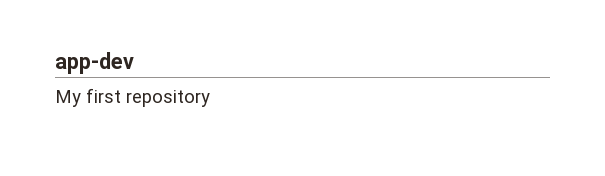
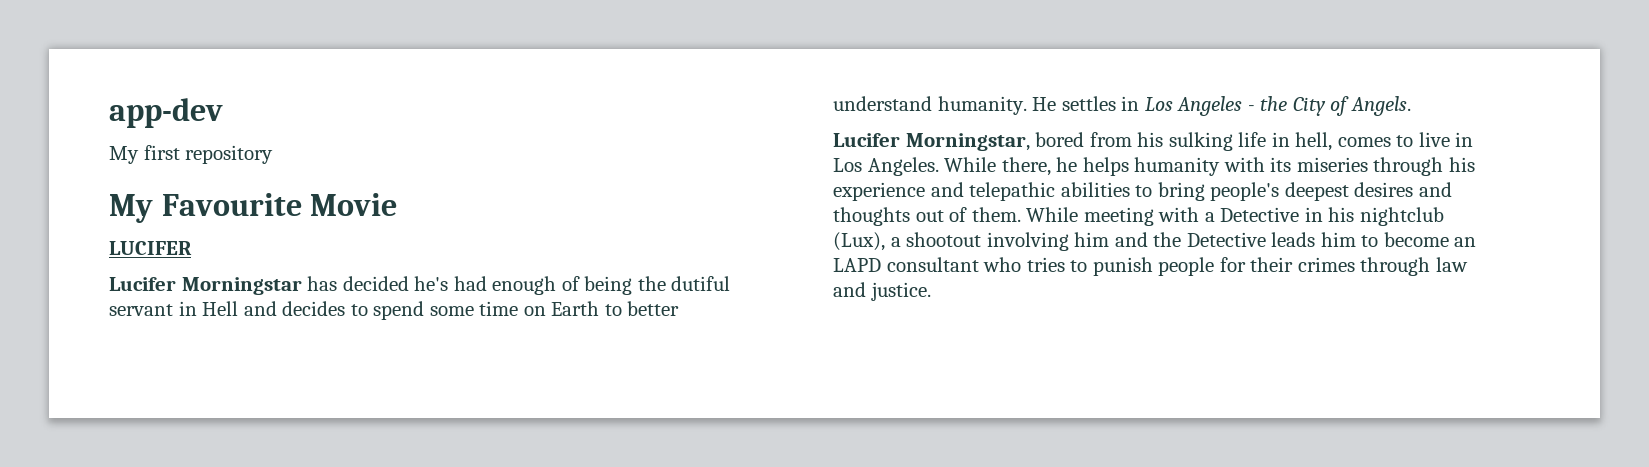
(210, 98) none -> [109,193,398,223] [109,241,192,255] [109,276,731,295] [109,301,680,320] [833,96,1411,116] [833,132,1474,151] [833,157,1475,176] [833,182,1452,201] [833,207,1444,226] [833,232,1477,251] [833,257,1468,276] [833,282,931,301] // My Favourite Movie // LUCIFER // Lucifer Morningstar has decided he's had enough of being the dutiful servant in Hell and decides to spend some time on Earth to better understand humanity. He settles in Los Angeles - the City of Angels. // Lucifer Morningstar, bored from his sulking life in hell, comes to live in Los Angeles. While there, he helps humanity with its miseries through his experience and telepathic abilities to bring people's deepest desires and thoughts out of them. While meeting with a Detective in his nightclub (Lux), a shootout involving him and the Detective leads him to become an LAPD consultant who tries to punish people for their crimes through law and justice.

